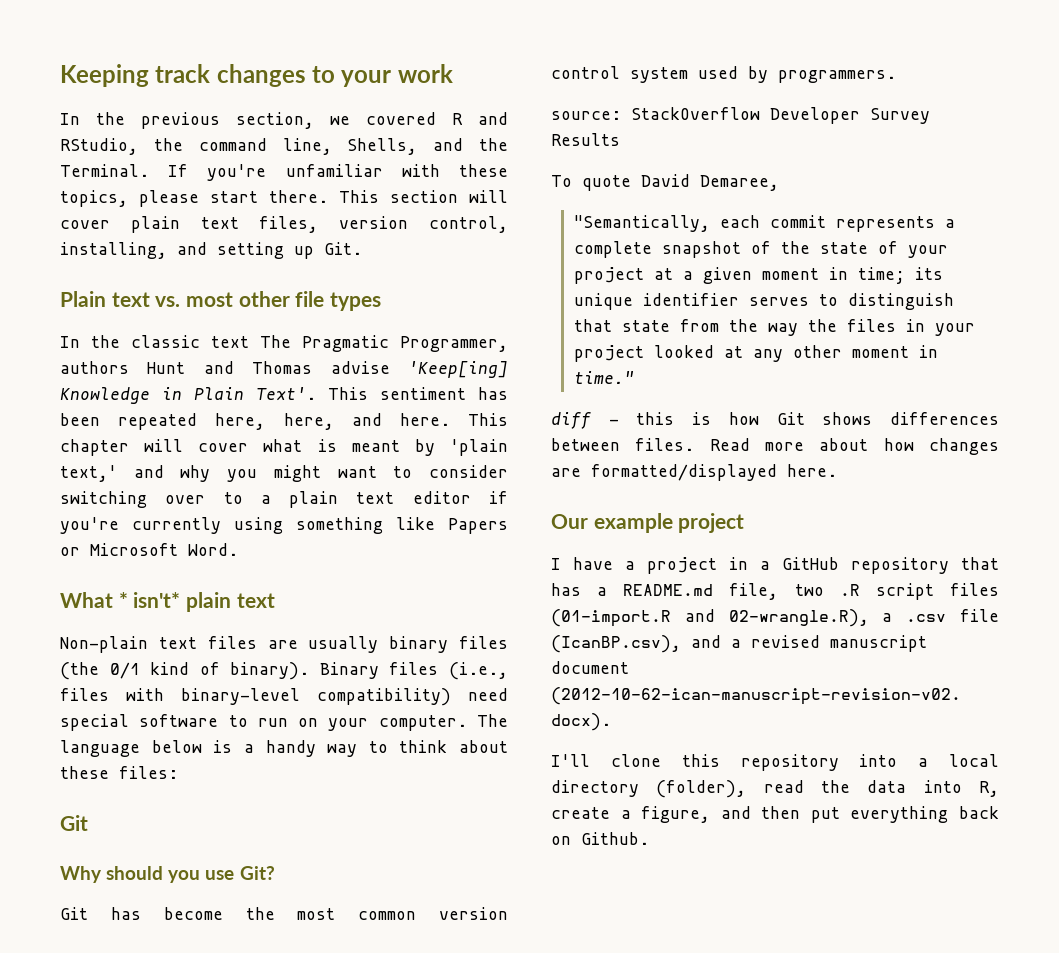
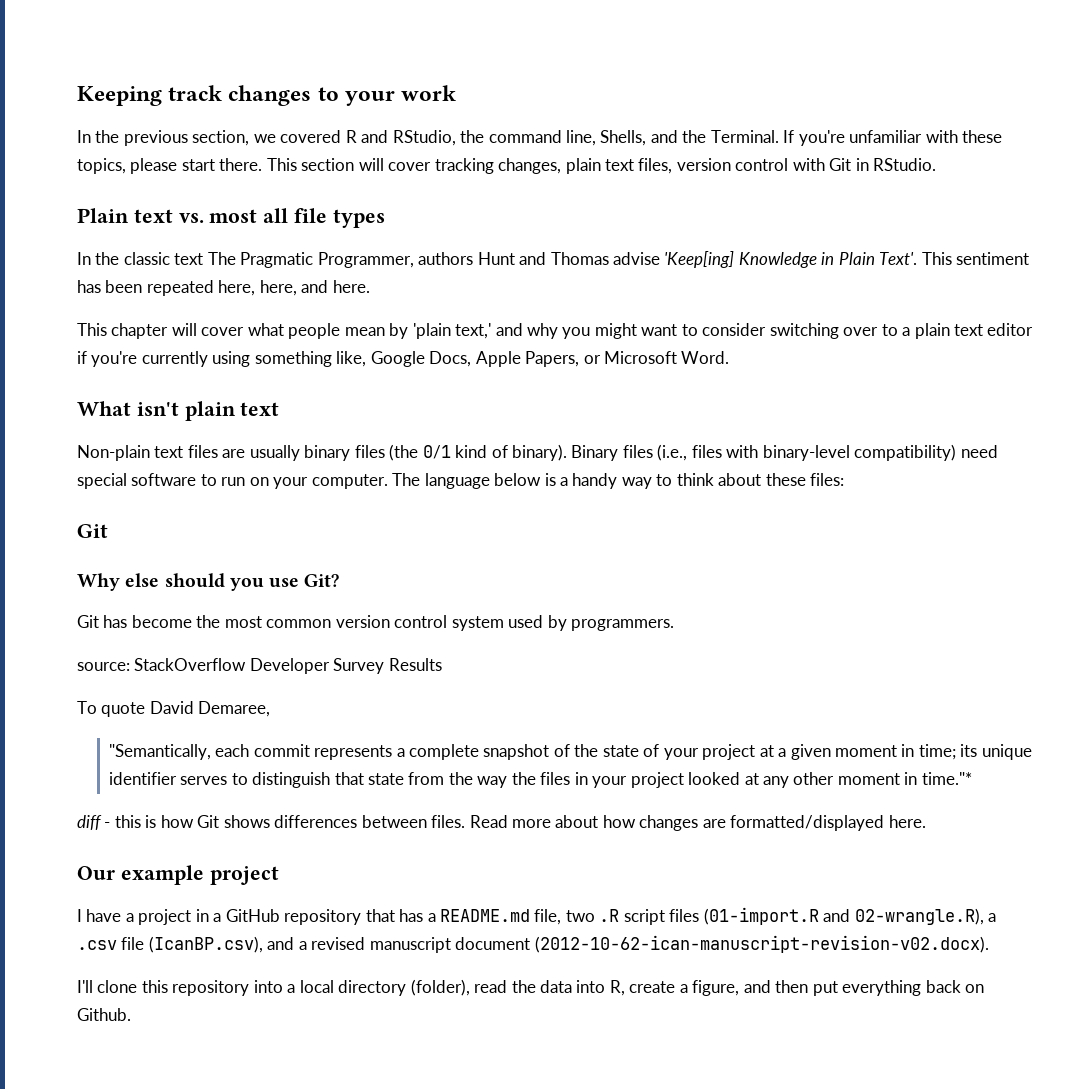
(110, 224) none -> [434,158,562,174] tracking changes,
[429,216,508,233] [60,242,362,259] control, installing, and setting up Git. -> [735,158,937,171] control with Git in RStudio.
[238,291,290,307] other -> [263,208,289,223] all
(450, 419) none -> (370, 286) //
[317,439,400,452] is meant -> [288,323,385,339] people mean
[396,517,508,534] like Papers -> [336,351,580,367] like, Google Docs, Apple Papers,
[118,592,181,608] * isn't* -> [136,402,179,416] isn't
(102, 874) none -> [125,573,160,587] else
[573,371,634,384] time." -> [921,772,972,785] time."*

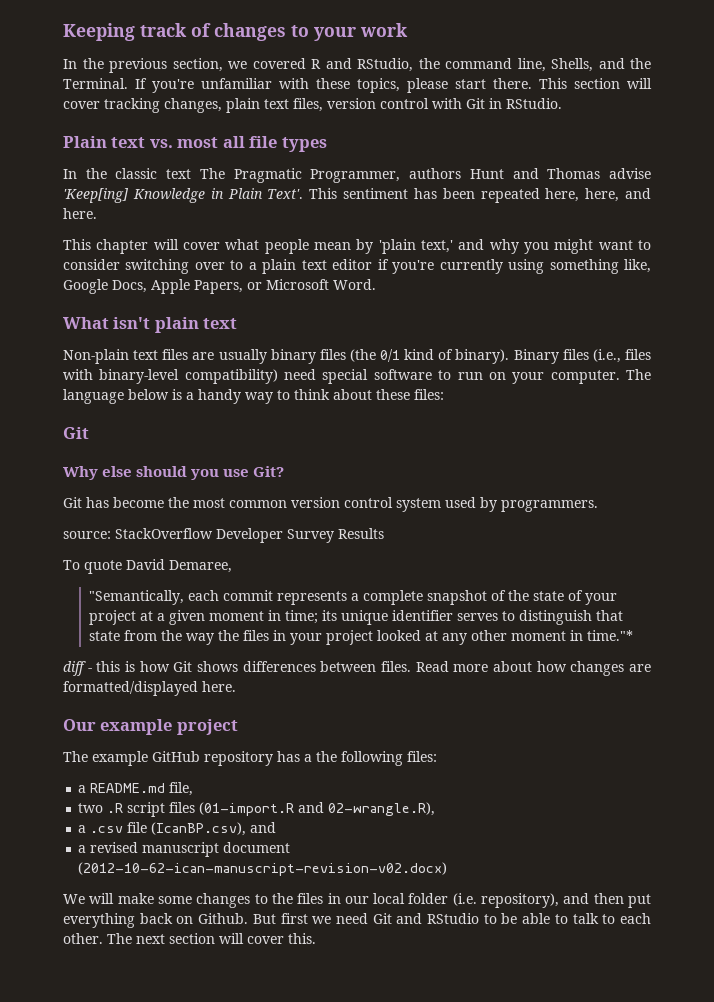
(223, 93) none -> [191,23,211,37] of
[77,909,222,925] I have a project in a -> [63,751,148,766] The example
[365,909,395,922] that -> (273, 758) none
(436, 917) none -> [316,751,437,766] [78,785,87,793] the following files: // a
(562, 917) none -> (194, 789) //
(984, 916) none -> (436, 809) //
(295, 943) none -> (277, 827) //
[534,935,989,953] [77,979,740,996] (2012-10-62-ican-manuscript-revision-v02.docx). // I'll clone this repository into a local directory (folder), read the data into R, create a figure, -> [78,862,448,876] [63,893,560,908] (2012-10-62-ican-manuscript-revision-v02.docx) // We will make some changes to the files in our local folder (i.e. repository),
(131, 1014) none -> [252,913,651,924] [63,933,316,944] But first we need Git and RStudio to be able to talk to each other. The next section will cover this.

